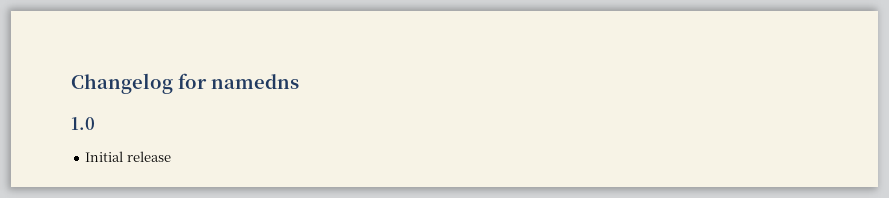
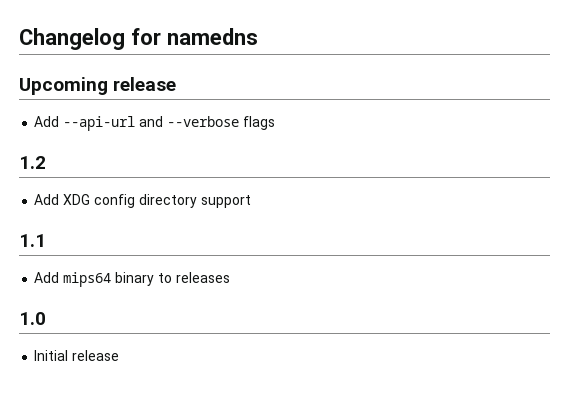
(299, 81) none -> [19,77,177,95] [34,116,276,131] [19,156,46,169] [34,194,252,208] [19,234,46,247] [34,272,231,287] // Upcoming release // Add --api-url and --verbose flags // 1.2 // Add XDG config directory support // 1.1 // Add mips64 binary to releases

